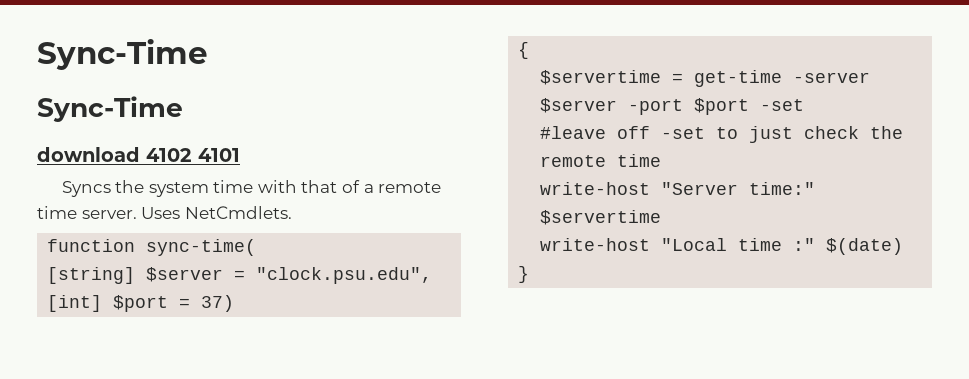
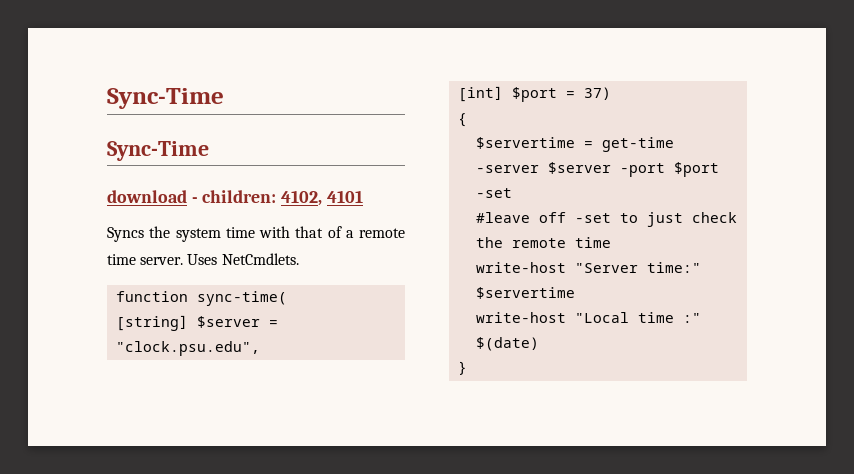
[146,148,192,162] 4102 -> [191,190,323,206] - children: 4102,

